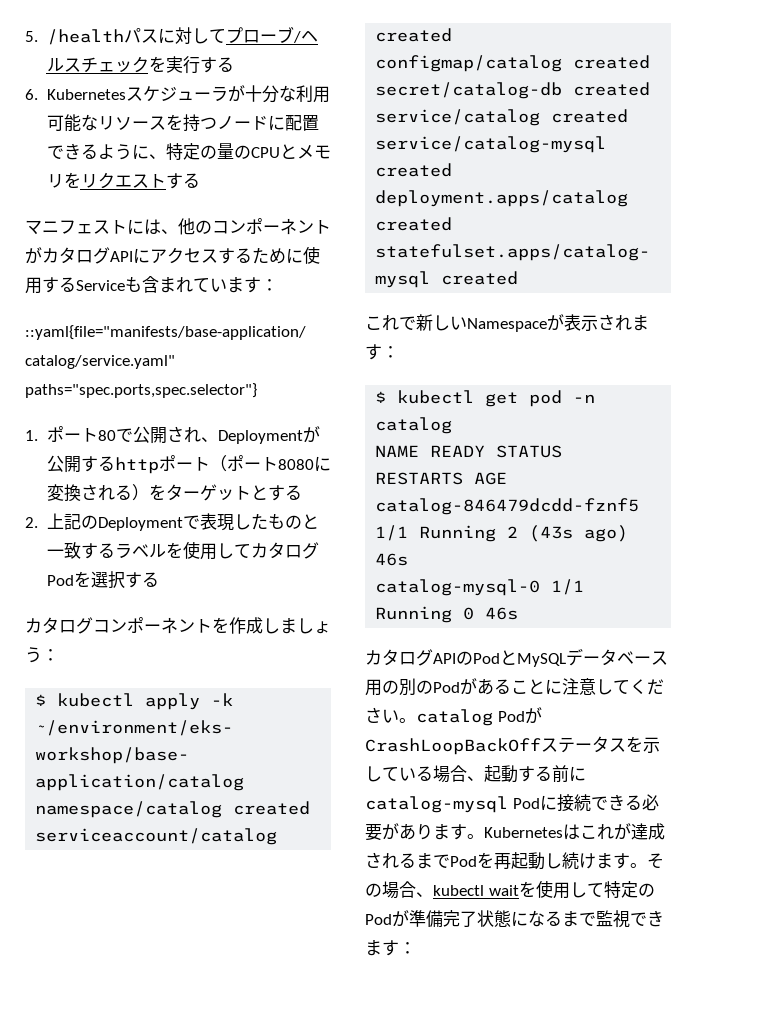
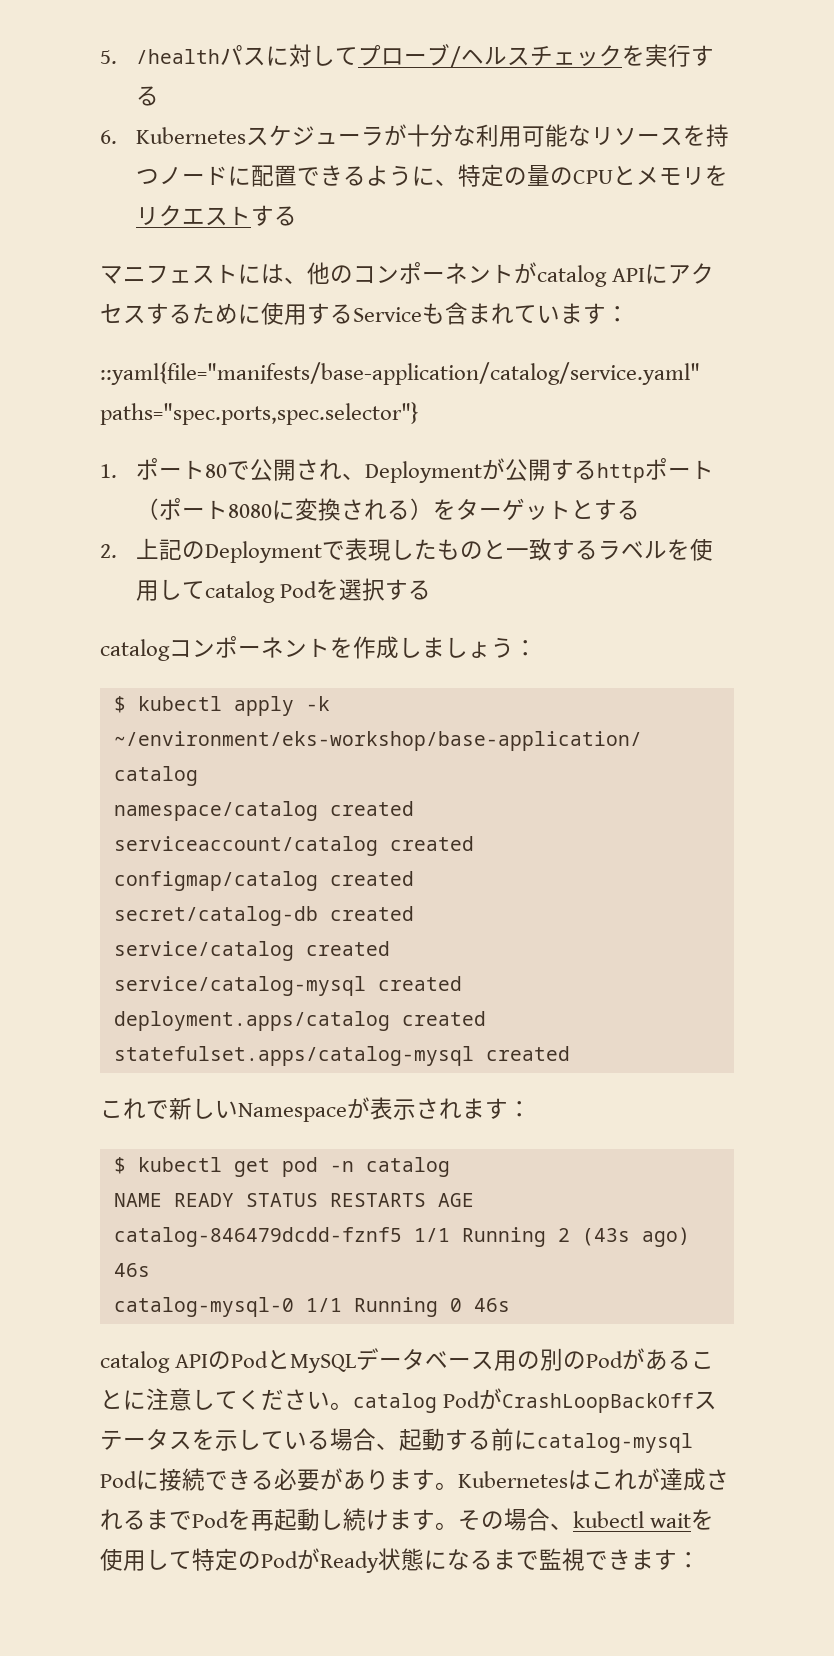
[42,247,110,264] カタログ -> [537,265,607,287] catalog
[250,542,319,559] カタログ -> [205,581,276,603] catalog
[25,617,93,634] カタログ -> [100,639,170,661] catalog
[365,649,433,666] カタログ -> [100,1351,170,1373] catalog
[409,910,477,928] 準備完了 -> [320,1551,379,1573] Ready

